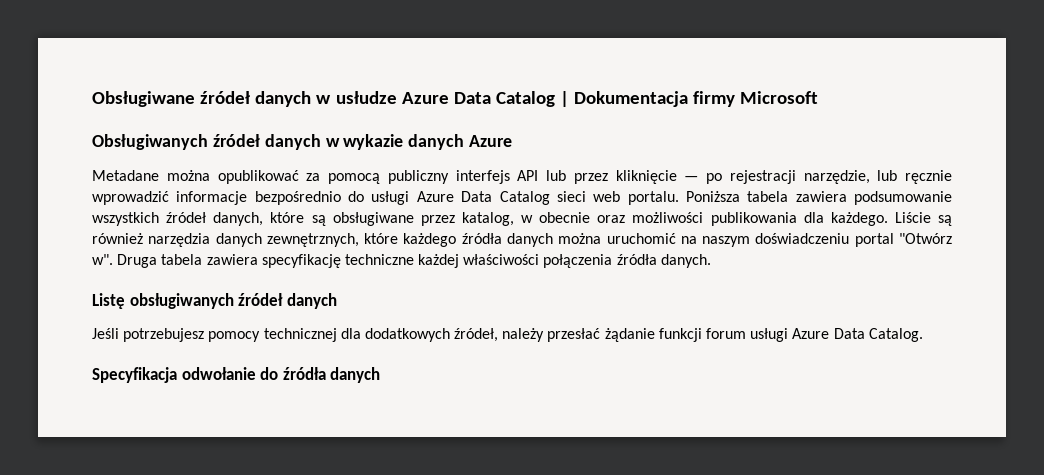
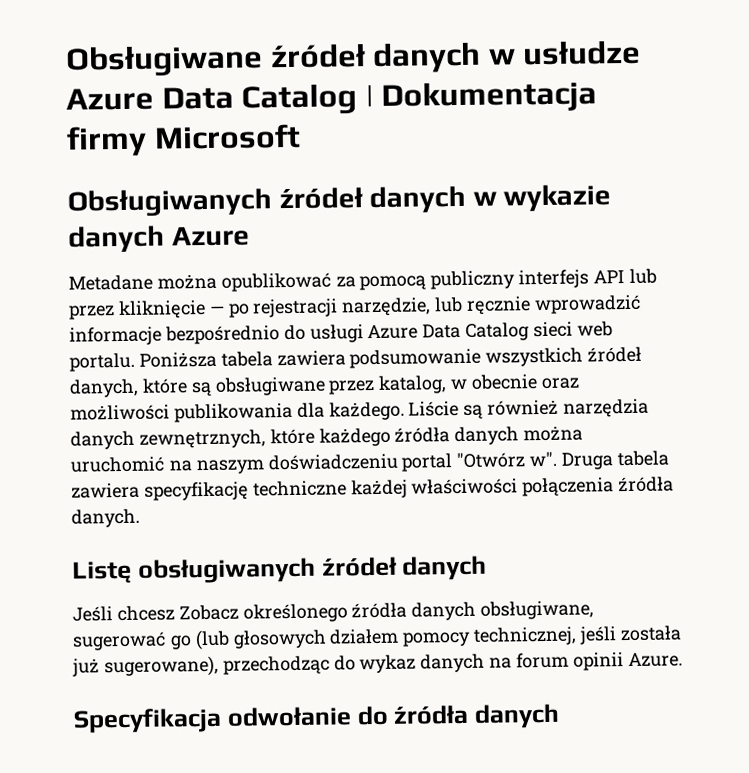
[123,328,923,342] potrzebujesz pomocy technicznej dla dodatkowych źródeł, należy przesłać żądanie funkcji forum usługi Azure Data Catalog. -> [116,600,595,623] [72,625,682,651] [72,652,683,678] chcesz Zobacz określonego źródła danych obsługiwane, sugerować go (lub głosowych działem pomocy technicznej, jeśli została już sugerowane), przechodząc do wykaz danych na forum opinii Azure.

